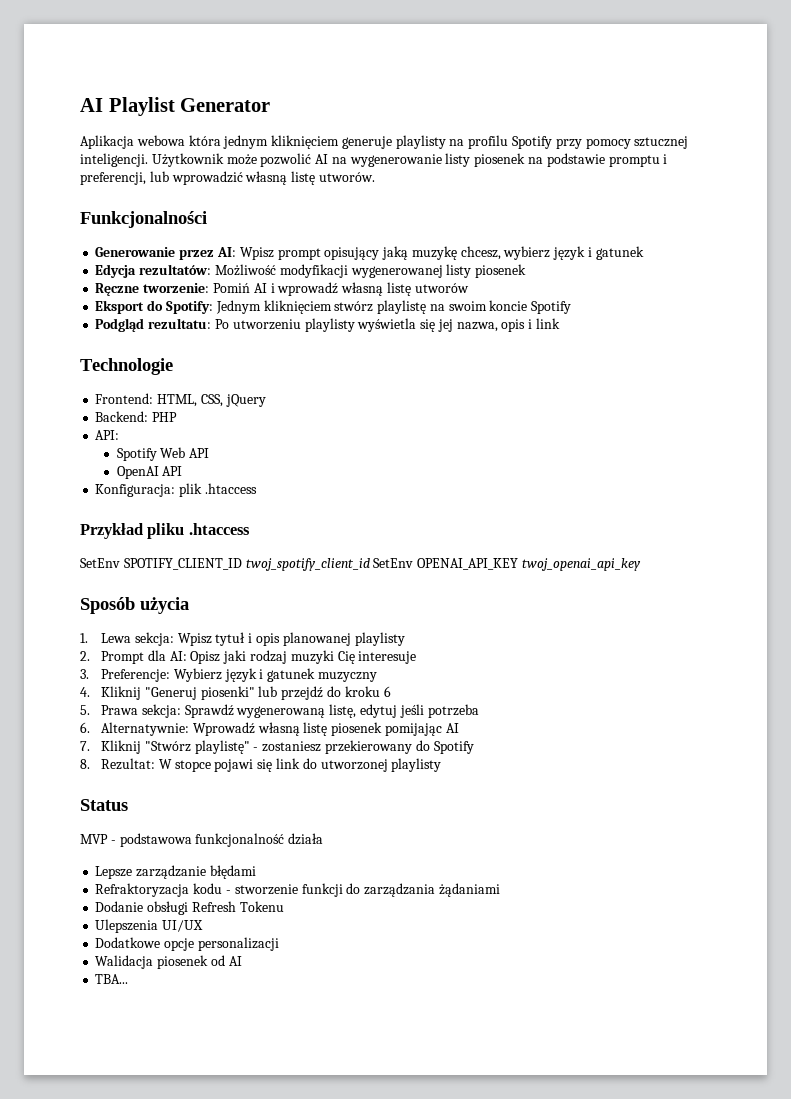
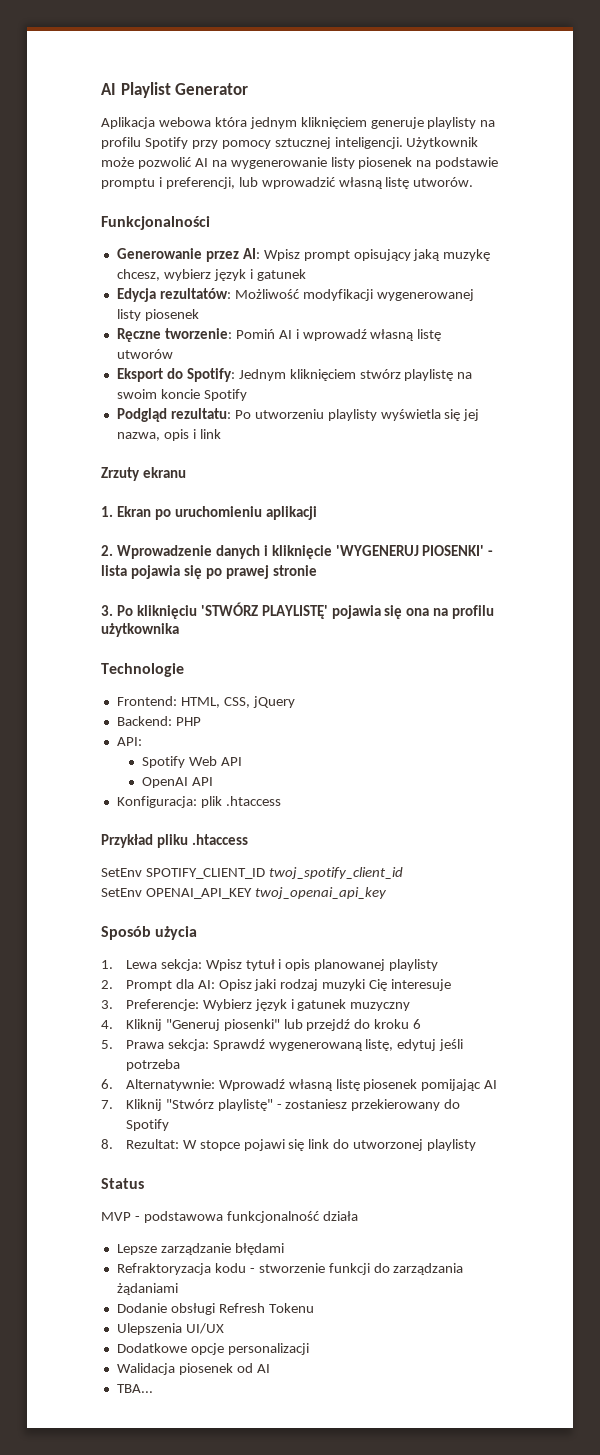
(560, 323) none -> [101,467,187,481] [101,506,317,520] [101,545,494,559] [101,565,317,579] [101,602,495,619] [101,623,179,637] // Zrzuty ekranu // 1. Ekran po uruchomieniu aplikacji // 2. Wprowadzenie danych i kliknięcie 'WYGENERUJ PIOSENKI' - lista pojawia się po prawej stronie // 3. Po kliknięciu 'STWÓRZ PLAYLISTĘ' pojawia się ona na profilu użytkownika
(370, 564) none -> (403, 873) //

